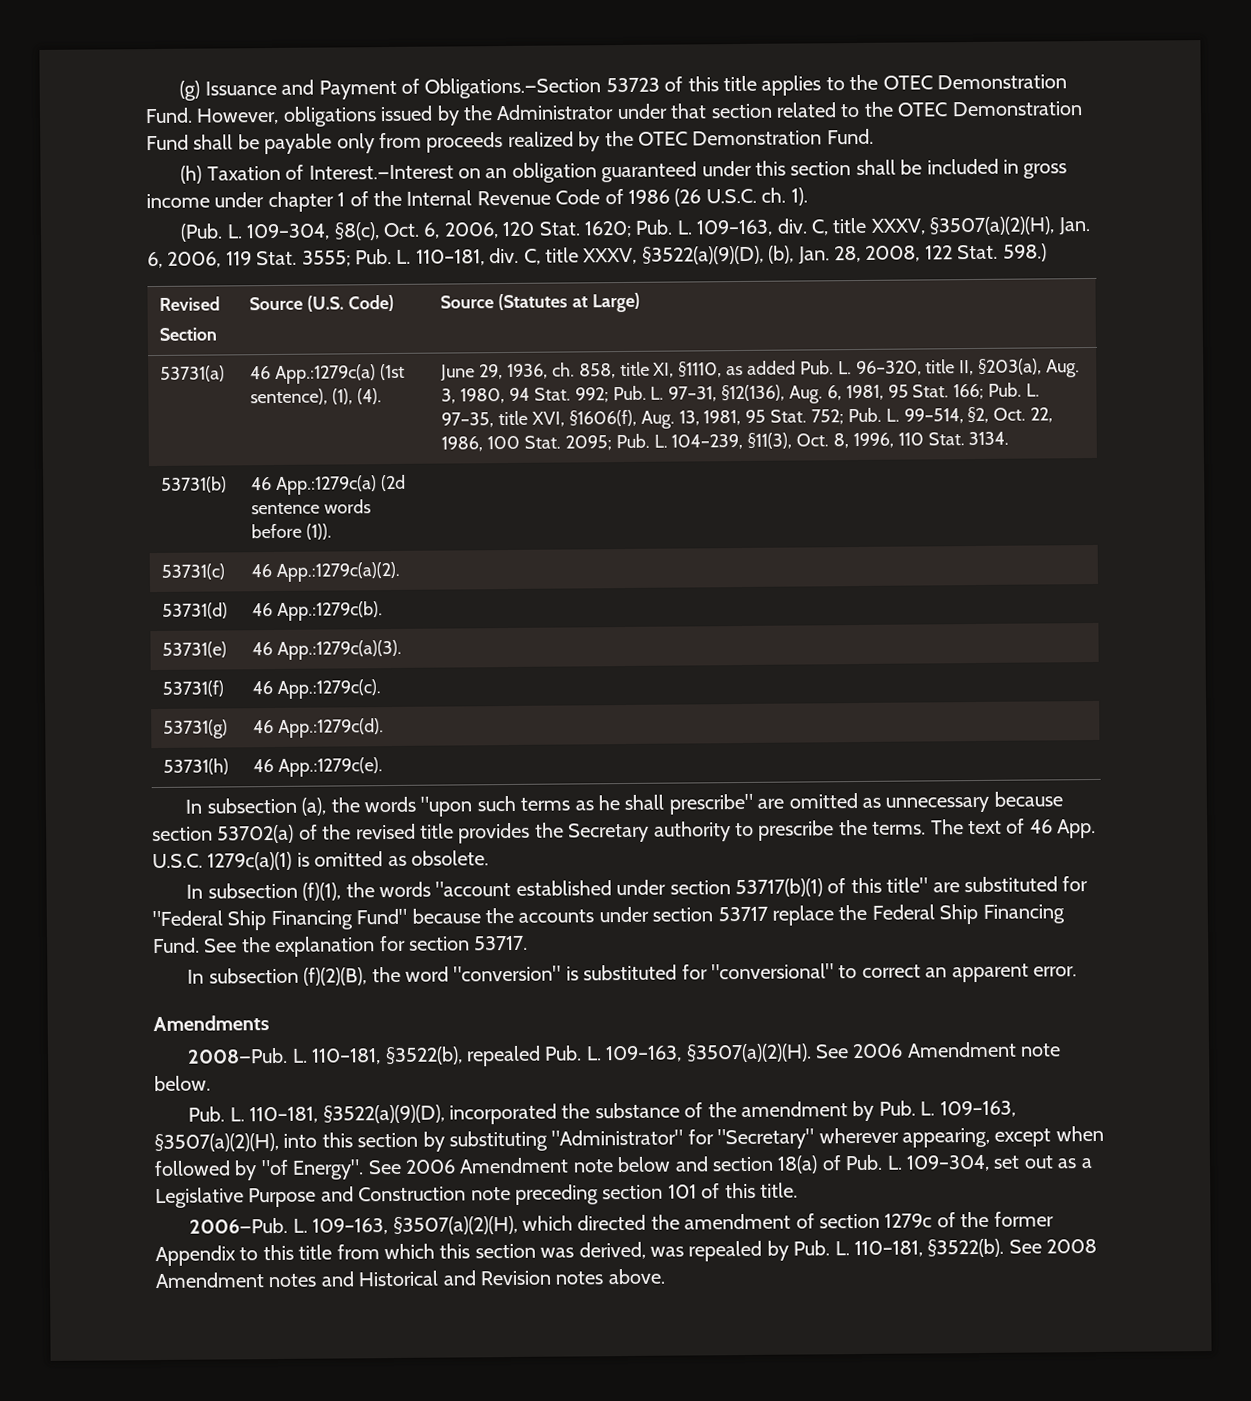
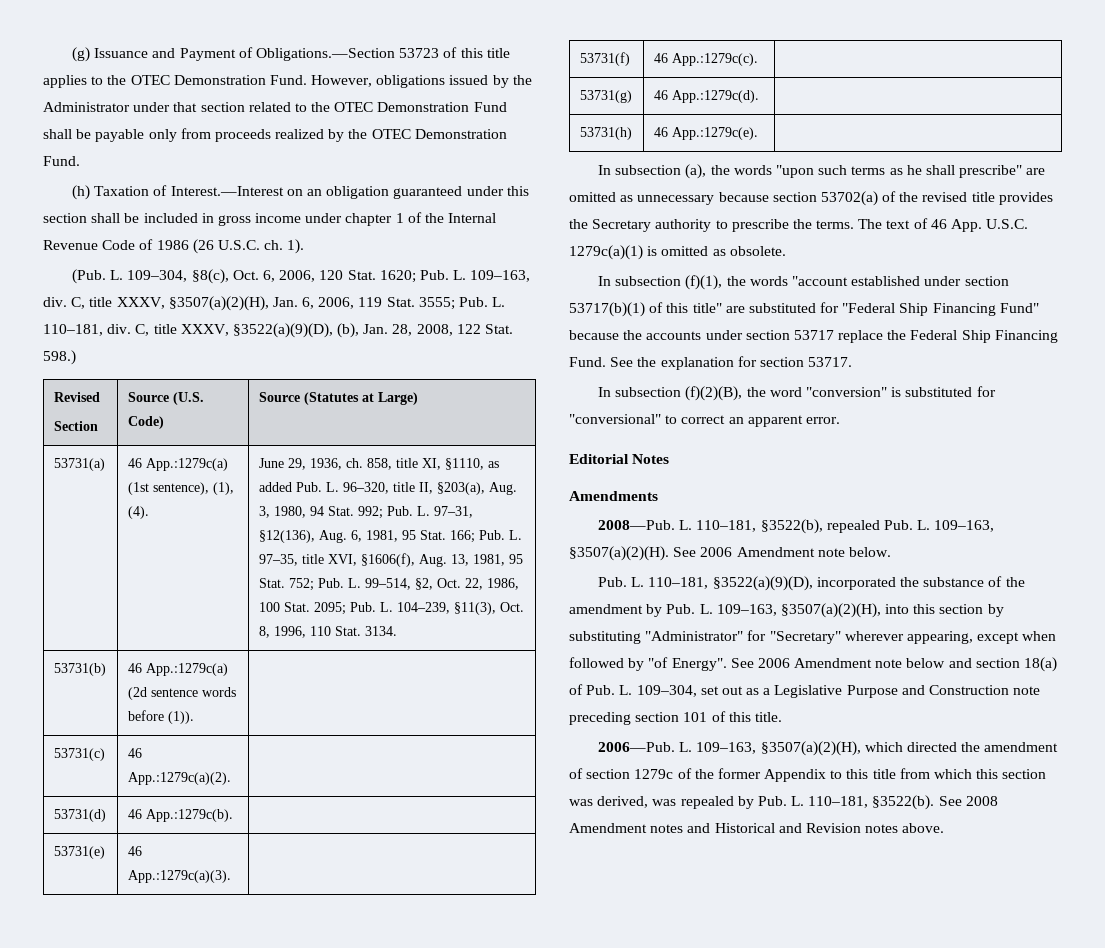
(1077, 971) none -> [569,454,670,464] // Editorial Notes

